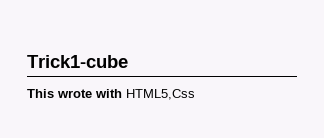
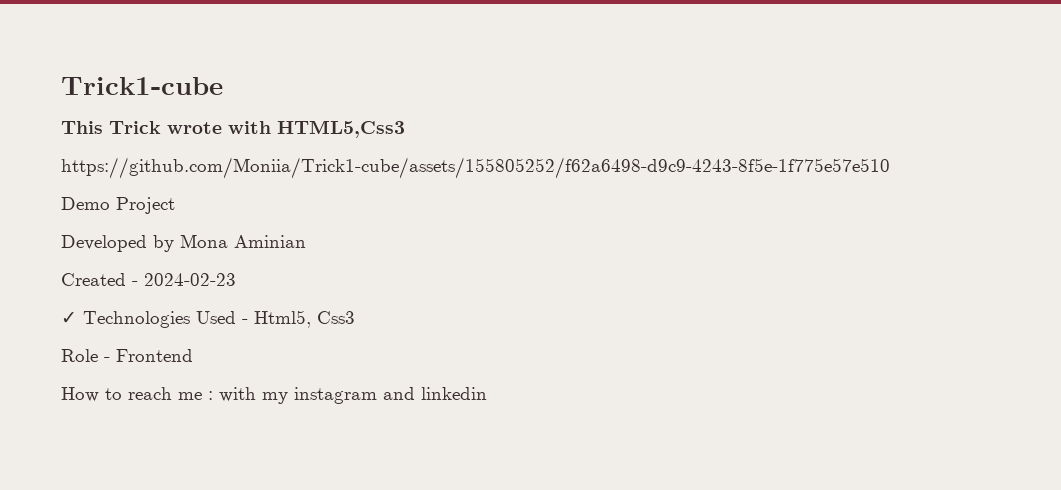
(54, 93) none -> [109,121,161,134] Trick
[126,89,195,100] HTML5,Css -> [277,120,405,138] [61,157,890,179] [61,197,175,214] [61,234,306,252] [61,273,236,286] [61,310,355,328] [61,349,193,362] [61,387,487,404] HTML5,Css3 // https://github.com/Moniia/Trick1-cube/assets/155805252/f62a6498-d9c9-4243-8f5e-1f775e57e510 // Demo Project // Developed by Mona Aminian // Created - 2024-02-23 // ✓ Technologies Used - Html5, Css3 // Role - Frontend // How to reach me : with my instagram and linkedin

